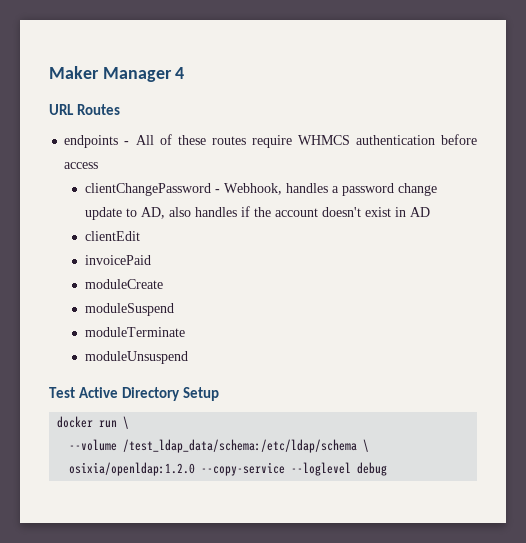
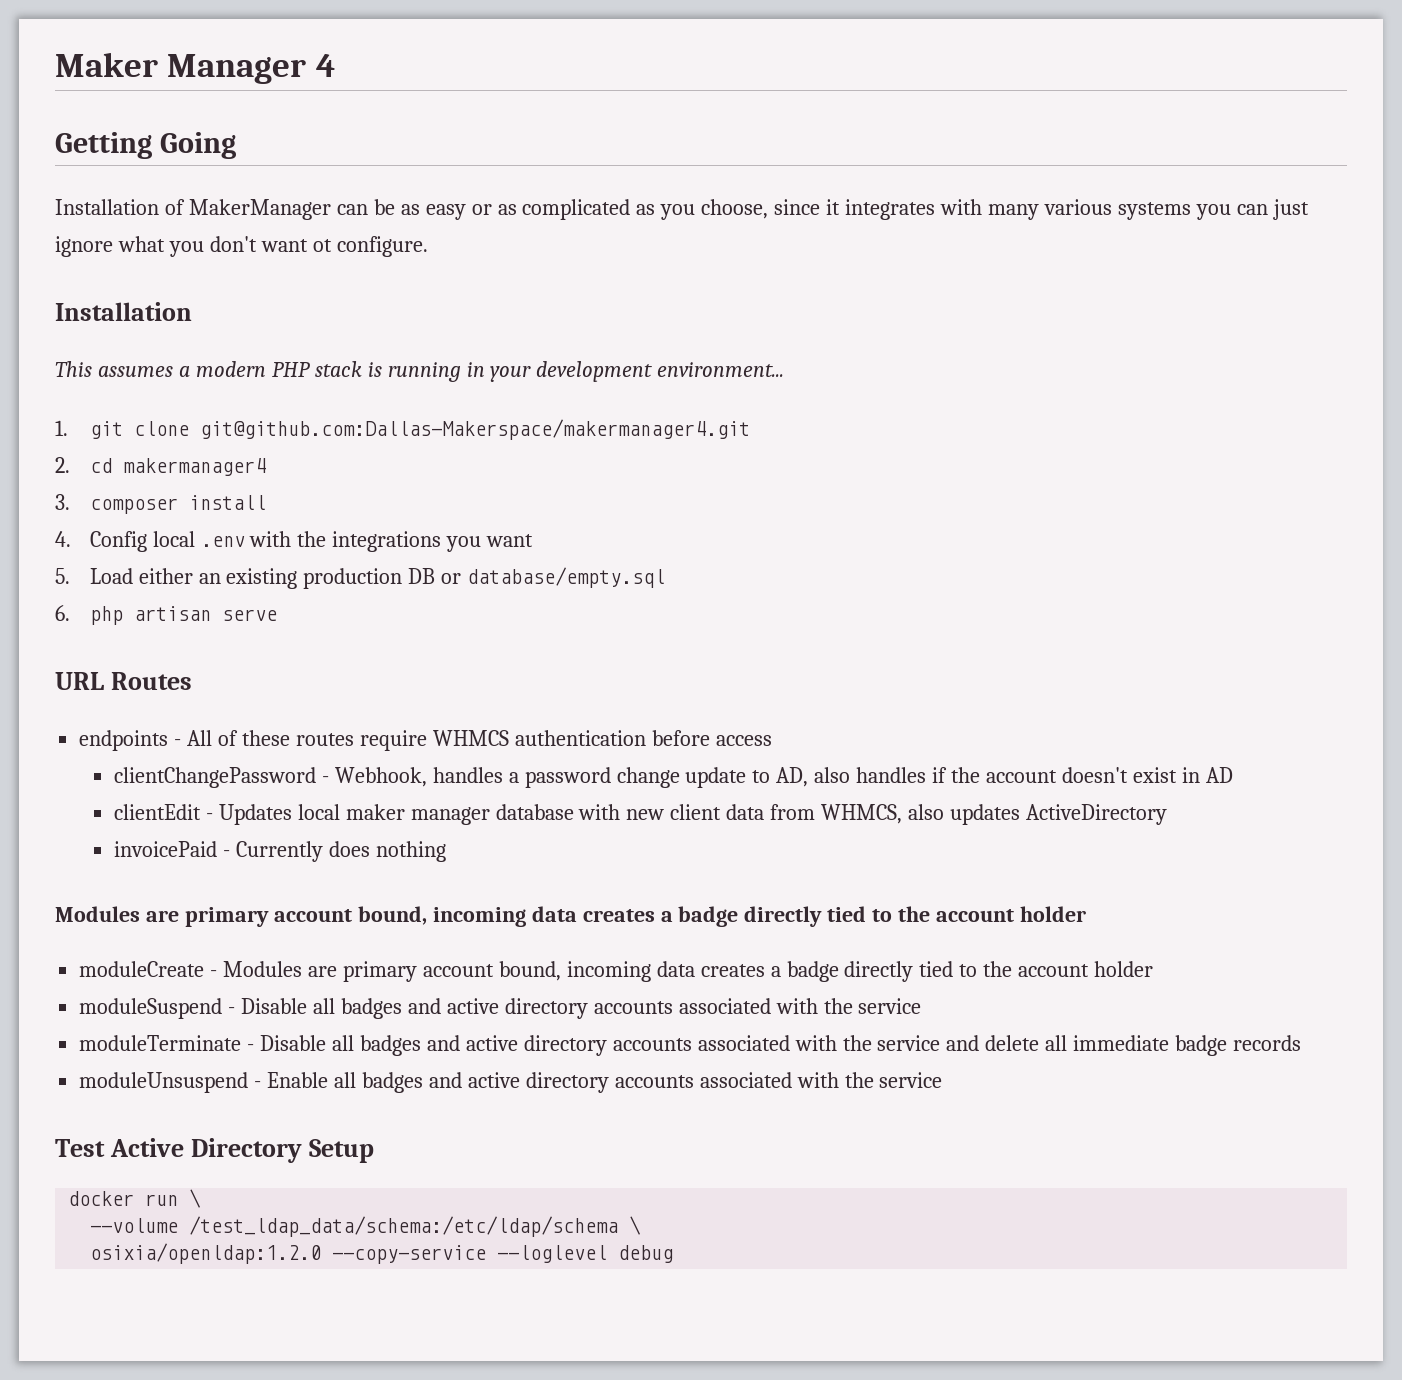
(185, 73) none -> [55,132,236,159] [55,199,1309,220] [55,236,428,257] [55,302,192,321] [55,361,785,382] [55,419,750,440] [55,457,266,476] [55,494,266,514] [55,531,534,552] [55,567,666,589] [55,605,277,625] // Getting Going // Installation of MakerManager can be as easy or as complicated as you choose, since it integrates with many various systems you can just ignore what you don't want ot configure. // Installation // This assumes a modern PHP stack is running in your development environment... // 1. git clone git@github.com:Dallas-Makerspace/makermanager4.git // 2. cd makermanager4 // 3. composer install // 4. Config local .env with the integrations you want // 5. Load either an existing production DB or database/empty.sql // 6. php artisan serve
[84,255,151,265] [84,279,163,289] [84,303,174,316] [84,327,185,337] [84,351,188,364] // invoicePaid // moduleCreate // moduleSuspend // moduleTerminate // moduleUnsuspend -> [205,804,1167,825] [113,841,446,862] [55,906,1087,927] [79,961,1154,982] [79,998,922,1019] [79,1035,1302,1056] [79,1072,943,1093] - Updates local maker manager database with new client data from WHMCS, also updates ActiveDirectory // invoicePaid - Currently does nothing // Modules are primary account bound, incoming data creates a badge directly tied to the account holder // moduleCreate - Modules are primary account bound, incoming data creates a badge directly tied to the account holder // moduleSuspend - Disable all badges and active directory accounts associated with the service // moduleTerminate - Disable all badges and active directory accounts associated with the service and delete all immediate badge records // moduleUnsuspend - Enable all badges and active directory accounts associated with the service

